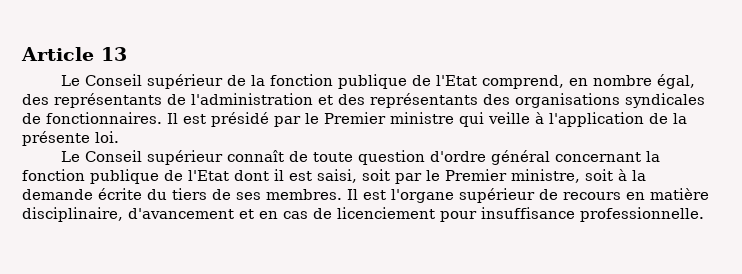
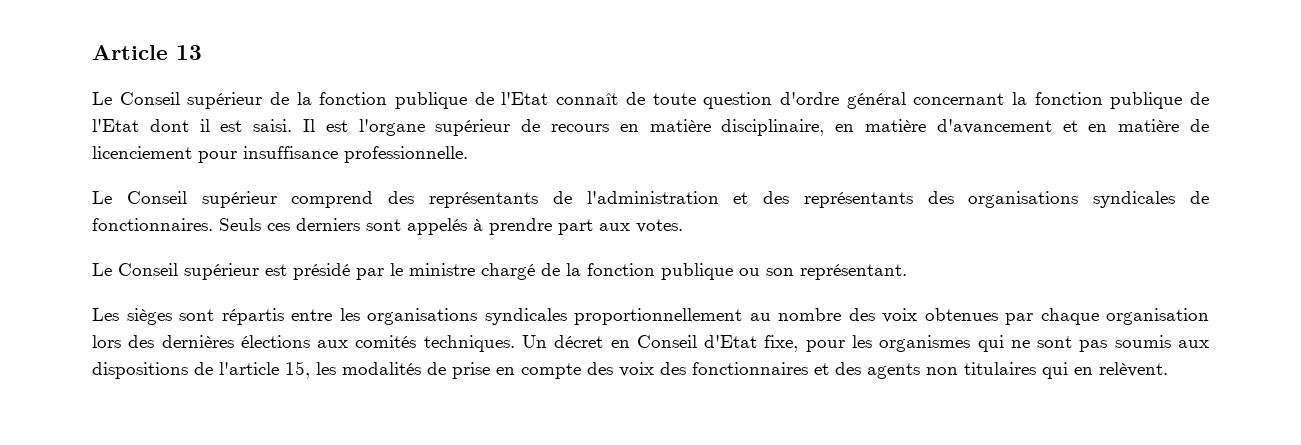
[481,74,695,89] [22,93,705,108] [22,112,687,127] [22,131,119,146] [60,150,223,165] comprend, en nombre égal, des représentants de l'administration et des représentants des organisations syndicales de fonctionnaires. Il est présidé par le Premier ministre qui veille à l'application de la présente loi. // Le Conseil supérieur -> (549, 98) none
[317,169,646,184] [22,188,342,200] saisi, soit par le Premier ministre, soit à la demande écrite du tiers de ses membres. -> [253,119,293,132] saisi.
(123, 214) none -> [835,119,926,132] en matière
[283,211,308,219] cas -> [1118,119,1180,132] matière
(704, 214) none -> [92,191,1210,208] [92,218,683,235] [92,263,907,280] [92,308,1209,325] [92,335,1210,352] [92,361,1168,379] // Le Conseil supérieur comprend des représentants de l'administration et des représentants des organisations syndicales de fonctionnaires. Seuls ces derniers sont appelés à prendre part aux votes. // Le Conseil supérieur est présidé par le ministre chargé de la fonction publique ou son représentant. // Les sièges sont répartis entre les organisations syndicales proportionnellement au nombre des voix obtenues par chaque organisation lors des dernières élections aux comités techniques. Un décret en Conseil d'Etat fixe, pour les organismes qui ne sont pas soumis aux dispositions de l'article 15, les modalités de prise en compte des voix des fonctionnaires et des agents non titulaires qui en relèvent.

